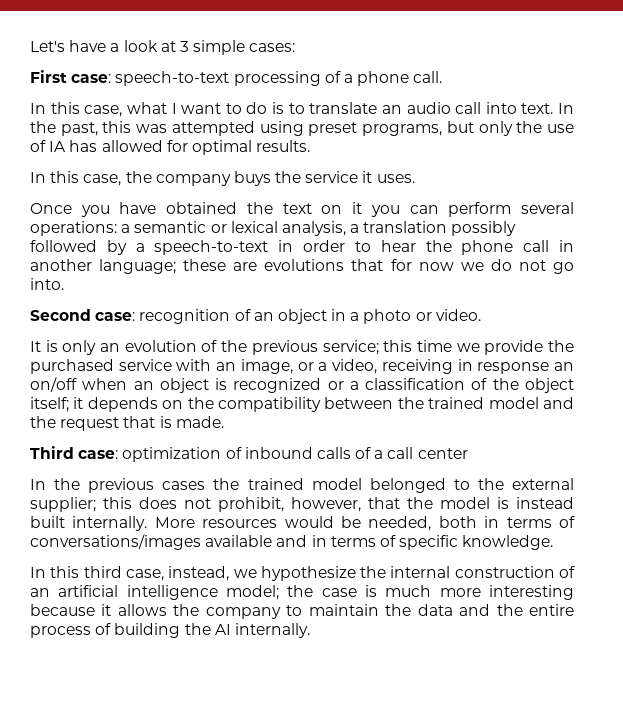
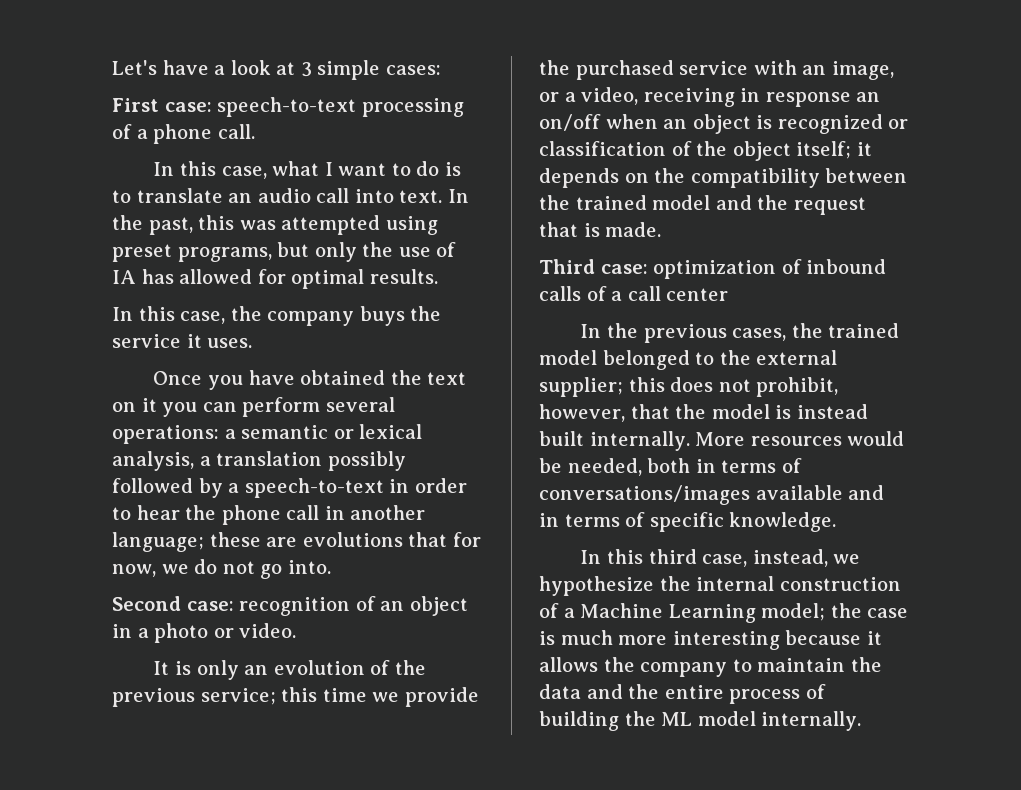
[418,262,454,271] now -> [112,564,156,577] now,
[349,381,359,390] a -> (909, 124) none
[162,481,206,490] cases -> [732,328,787,341] cases,
[30,585,218,600] an artificial intelligence -> [563,603,756,623] a Machine Learning
[214,624,231,635] AI -> [661,711,756,726] ML model

